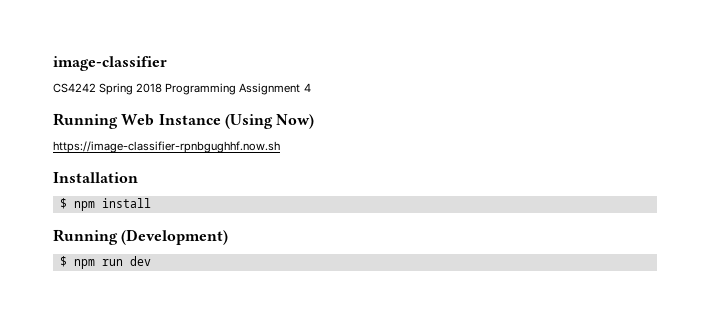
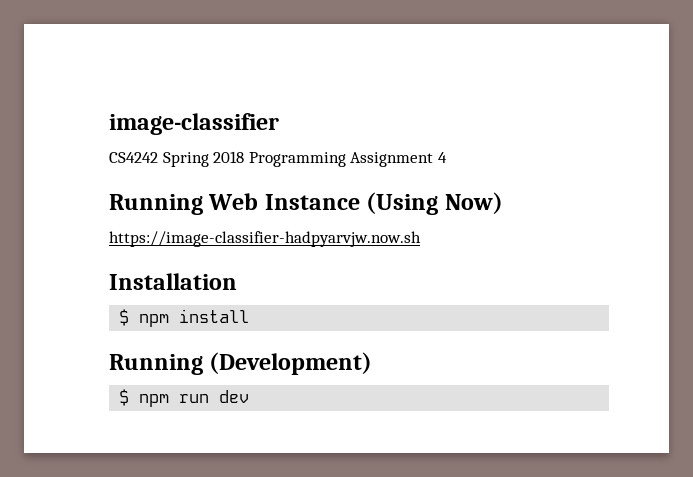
[53,141,280,153] https://image-classifier-rpnbgughhf.now.sh -> [109,231,421,247] https://image-classifier-hadpyarvjw.now.sh

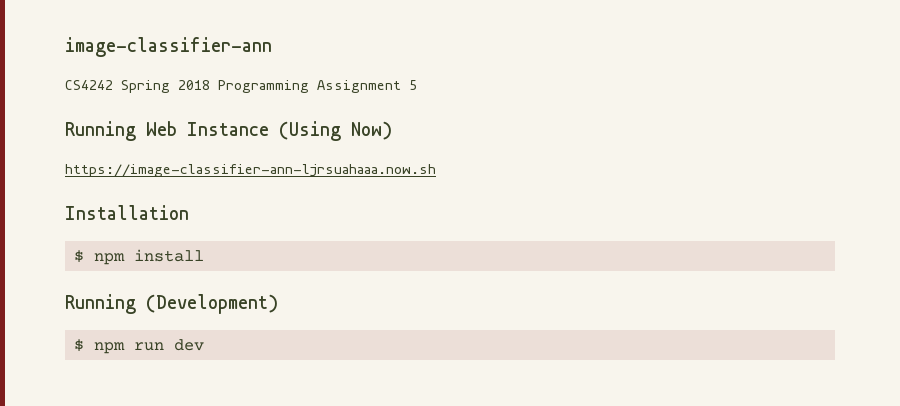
[109,113,279,135] image-classifier -> [65,37,272,57] image-classifier-ann
[437,152,447,163] 4 -> [409,80,417,90] 5
[109,231,421,247] https://image-classifier-hadpyarvjw.now.sh -> [65,164,436,177] https://image-classifier-ann-ljrsuahaaa.now.sh

